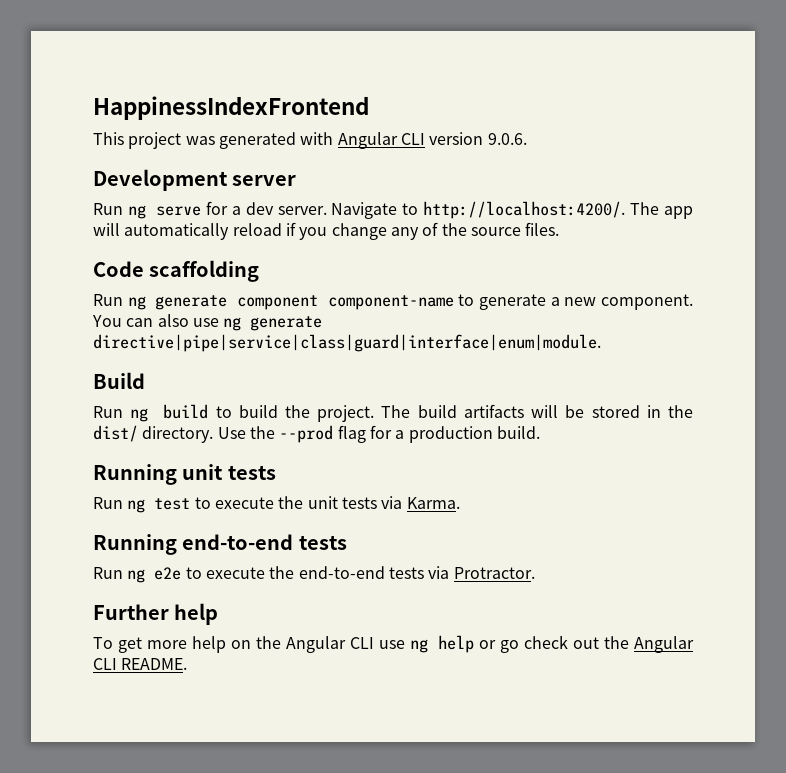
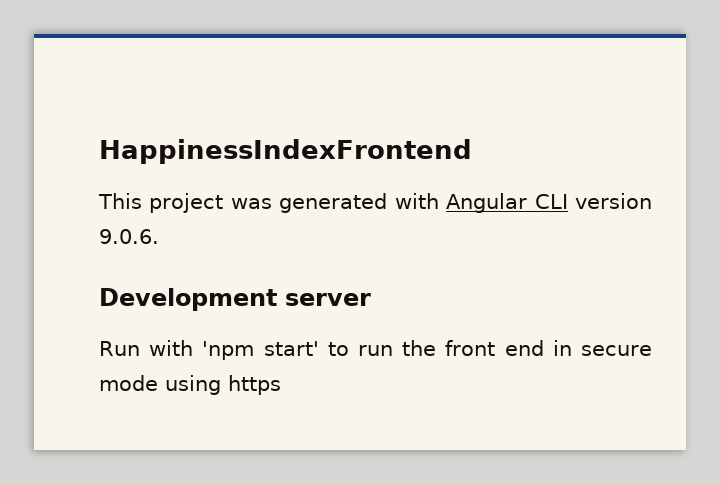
[127,201,693,219] [93,222,560,240] [93,260,260,282] [93,294,694,310] [92,314,323,331] [93,334,601,352] [93,372,145,389] [93,404,693,422] [93,425,540,443] [93,464,276,485] [93,496,460,513] [93,534,347,555] [93,566,535,583] [93,603,219,625] [93,635,695,653] [93,658,188,670] ng serve for a dev server. Navigate to http://localhost:4200/. The app will automatically reload if you change any of the source files. // Code scaffolding // Run ng generate component component-name to generate a new component. You can also use ng generate directive|pipe|service|class|guard|interface|enum|module. // Build // Run ng build to build the project. The build artifacts will be stored in the dist/ directory. Use the --prod flag for a production build. // Running unit tests // Run ng test to execute the unit tests via Karma. // Running end-to-end tests // Run ng e2e to execute the end-to-end tests via Protractor. // Further help // To get more help on the Angular CLI use ng help or go check out the Angular CLI README. -> [149,340,653,360] [99,375,281,395] with 'npm start' to run the front end in secure mode using https

